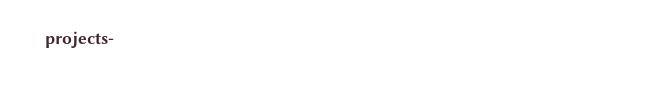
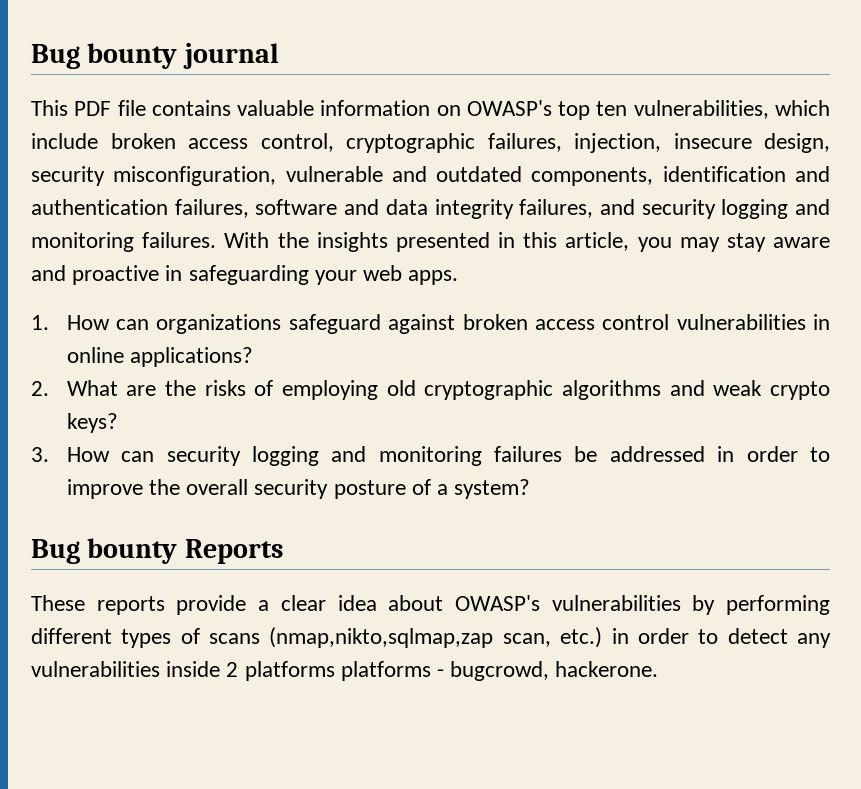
[45,31,114,48] projects- -> [31,43,279,69] [31,100,830,120] [31,133,830,153] [31,166,830,186] [31,199,831,219] [31,232,830,252] [31,265,459,285] [31,314,830,334] [66,347,253,367] [31,380,830,400] [66,413,118,433] [31,446,831,466] [66,479,531,499] [31,538,283,564] [31,595,830,615] [31,627,832,648] [31,661,659,681] Bug bounty journal // This PDF file contains valuable information on OWASP's top ten vulnerabilities, which include broken access control, cryptographic failures, injection, insecure design, security misconfiguration, vulnerable and outdated components, identification and authentication failures, software and data integrity failures, and security logging and monitoring failures. With the insights presented in this article, you may stay aware and proactive in safeguarding your web apps. // 1. How can organizations safeguard against broken access control vulnerabilities in online applications? // 2. What are the risks of employing old cryptographic algorithms and weak crypto keys? // 3. How can security logging and monitoring failures be addressed in order to improve the overall security posture of a system? // Bug bounty Reports // These reports provide a clear idea about OWASP's vulnerabilities by performing different types of scans (nmap,nikto,sqlmap,zap scan, etc.) in order to detect any vulnerabilities inside 2 platforms platforms - bugcrowd, hackerone.

